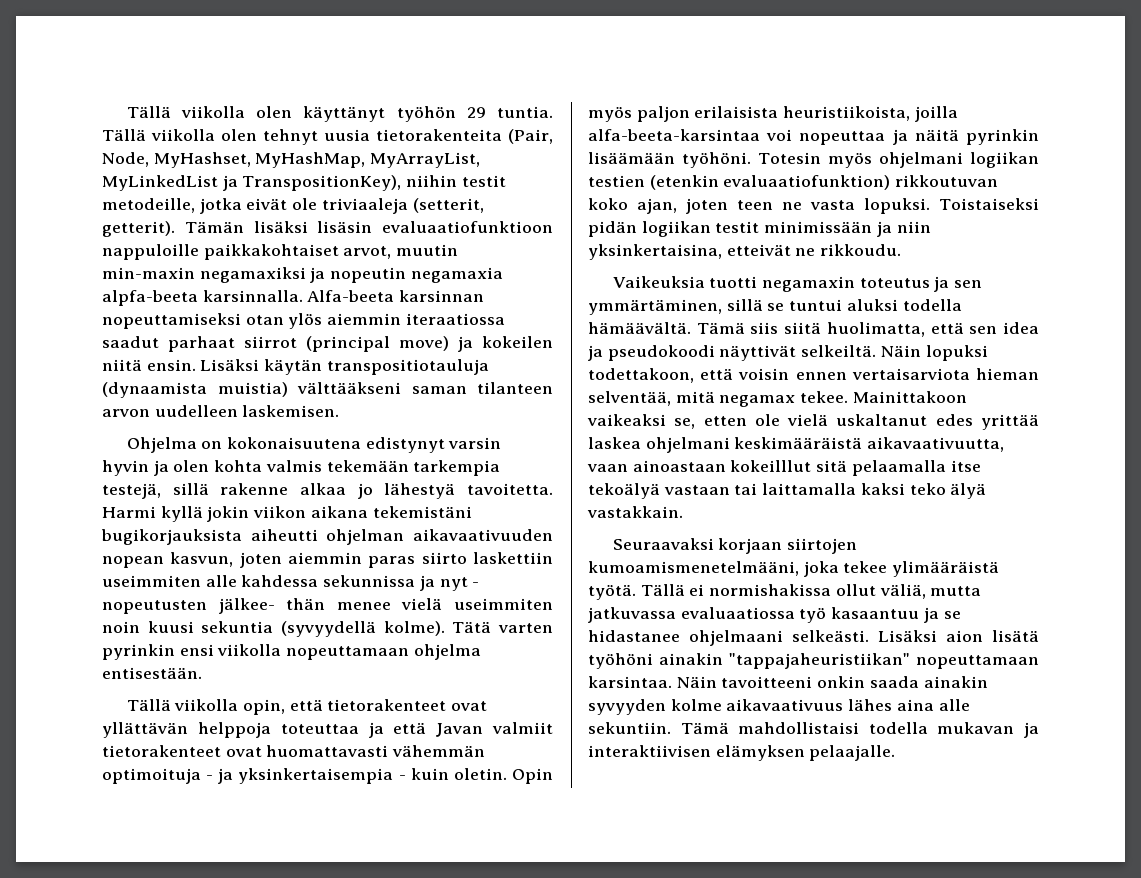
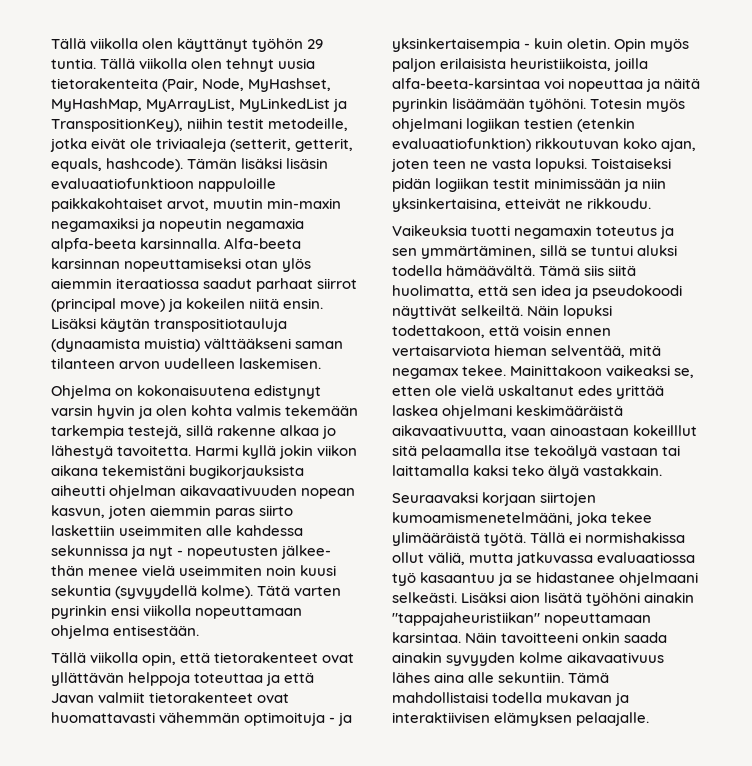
[102,221,175,237] getterit). -> [295,138,354,152] [51,158,184,172] getterit, equals, hashcode).

